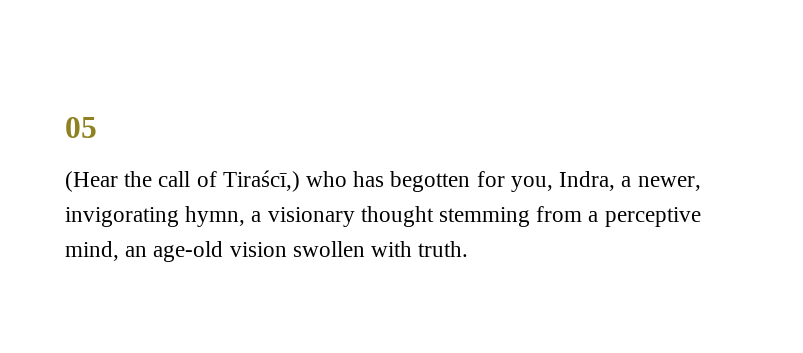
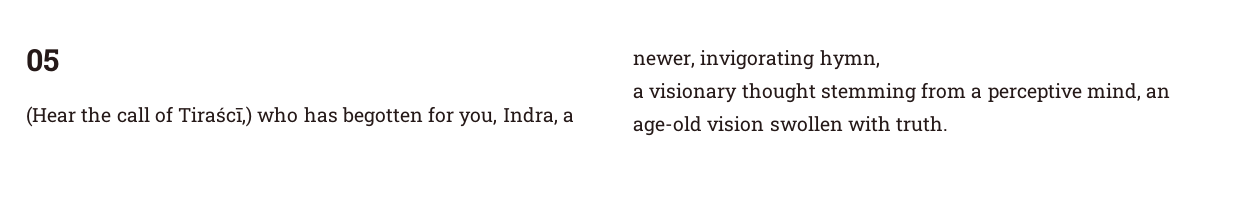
(246, 216) none -> (880, 60) //

